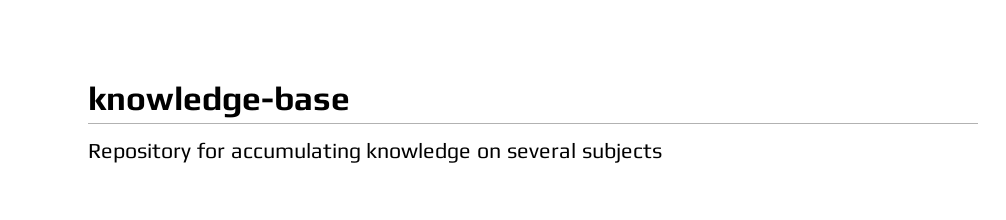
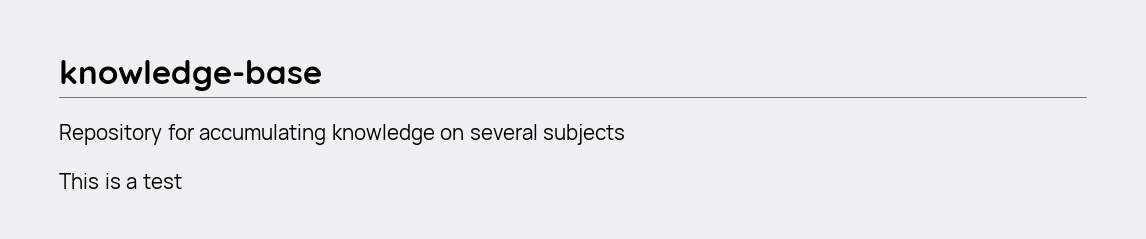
(662, 152) none -> [59,173,182,189] // This is a test

